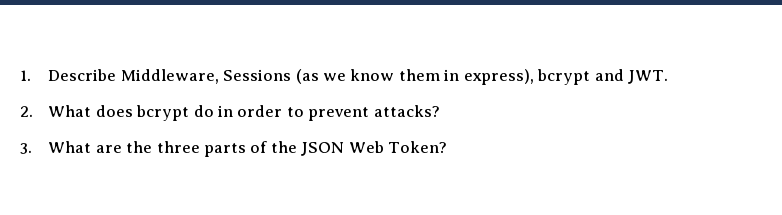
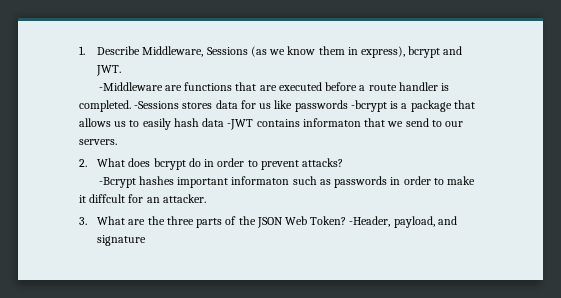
(669, 77) none -> [98,82,450,91] [79,100,475,112] [79,118,464,130] [79,139,117,145] // -Middleware are functions that are executed before a route handler is completed. -Sessions stores data for us like passwords -bcrypt is a package that allows us to easily hash data -JWT contains informaton that we send to our servers.
(440, 111) none -> [98,176,476,188] [79,194,206,203] // -Bcrypt hashes important informaton such as passwords in order to make it diffcult for an attacker.
(448, 147) none -> [349,216,457,228] [97,235,147,246] -Header, payload, and signature

